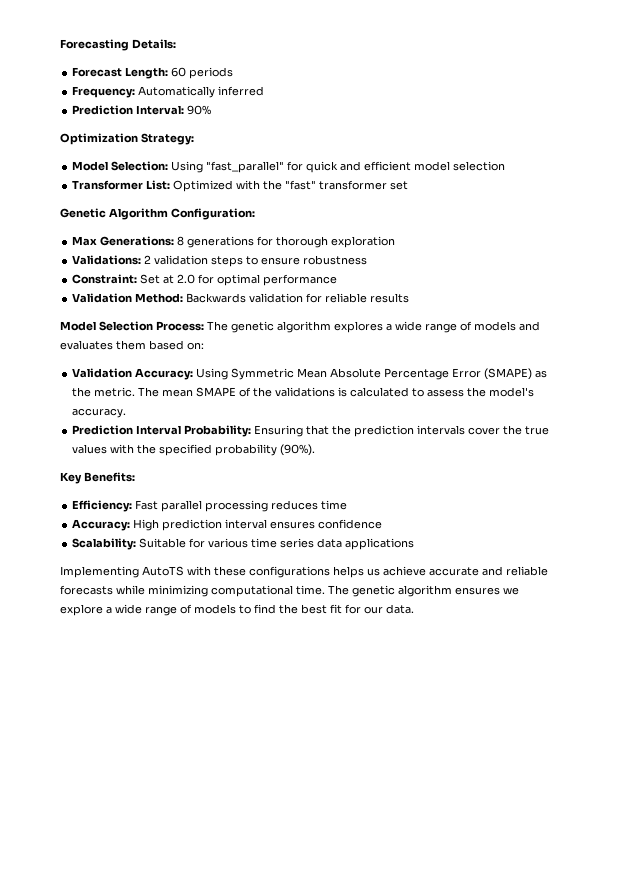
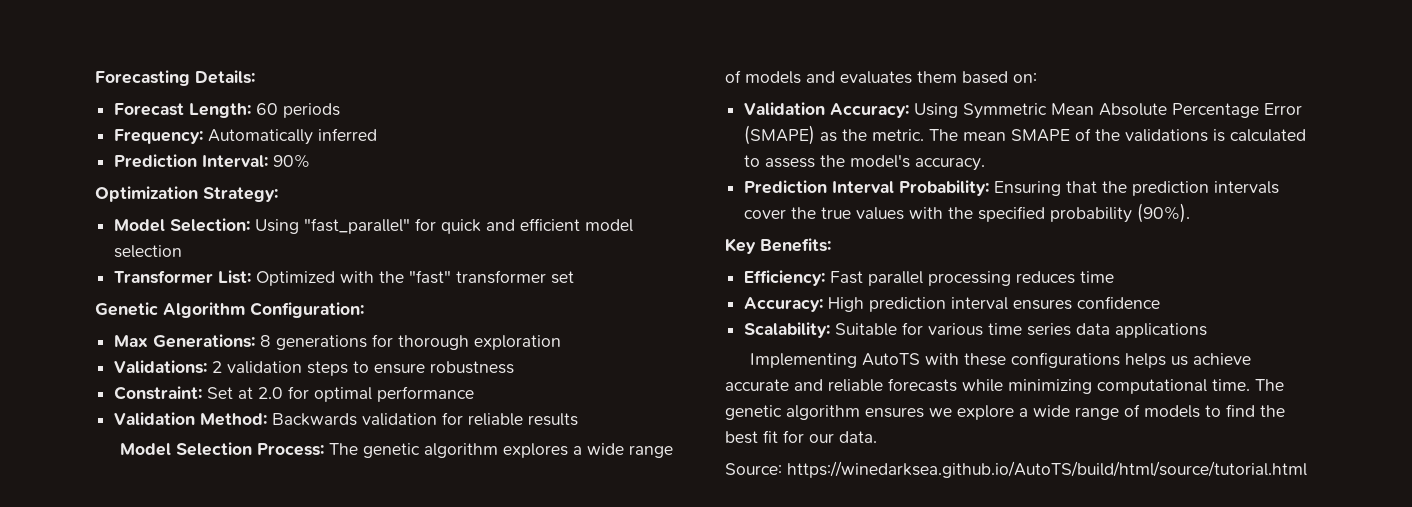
(414, 609) none -> [725,461,1307,478] // Source: https://winedarksea.github.io/AutoTS/build/html/source/tutorial.html

